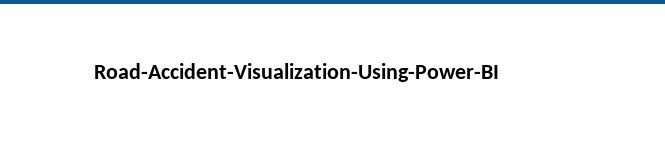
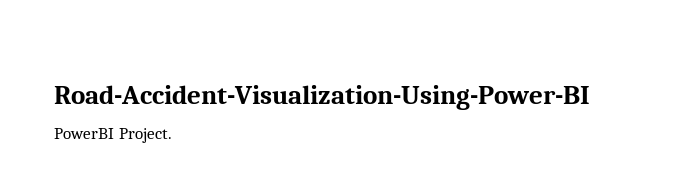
(499, 72) none -> [54,128,172,143] // PowerBI Project.

